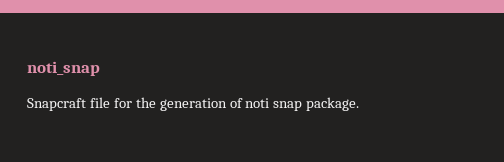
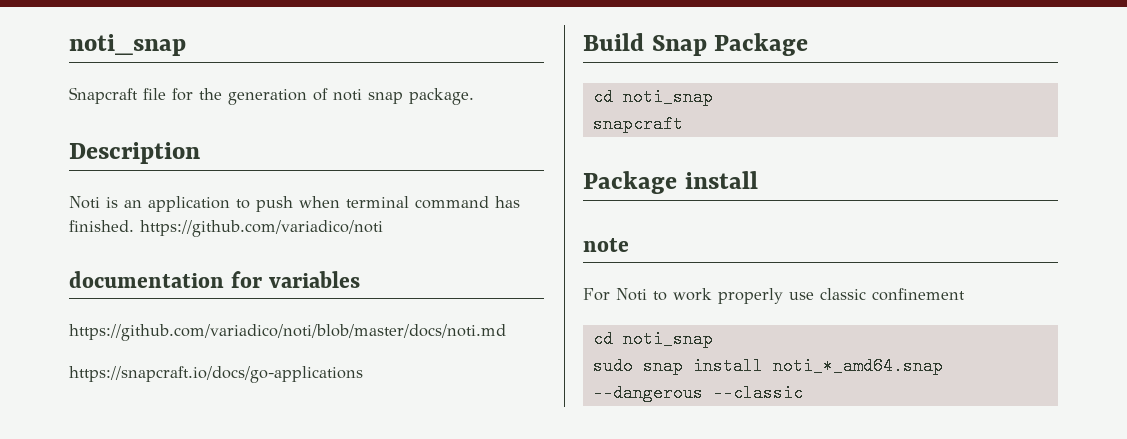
(360, 104) none -> [69,142,200,164] [69,196,520,212] [69,220,383,237] [69,271,360,288] [69,324,506,341] [69,366,363,383] [583,33,809,56] [592,88,713,106] [592,115,683,133] [583,171,758,194] [583,238,629,252] [583,288,965,304] [592,330,713,348] [592,357,943,375] [592,384,803,402] // Description // Noti is an application to push when terminal command has finished. https://github.com/variadico/noti // documentation for variables // https://github.com/variadico/noti/blob/master/docs/noti.md // https://snapcraft.io/docs/go-applications // Build Snap Package // cd noti_snap // snapcraft // Package install // note // For Noti to work properly use classic confinement // cd noti_snap // sudo snap install noti_*_amd64.snap --dangerous --classic

